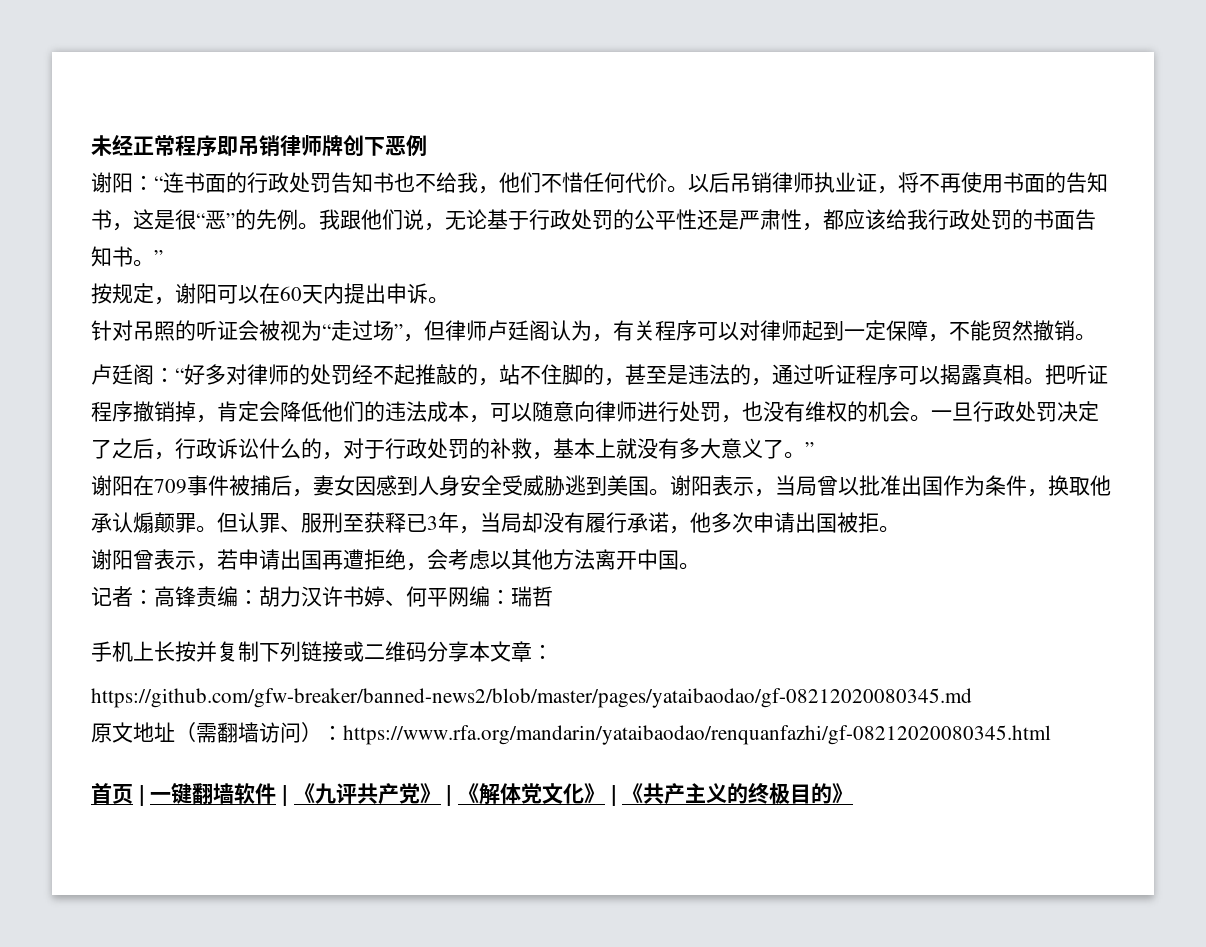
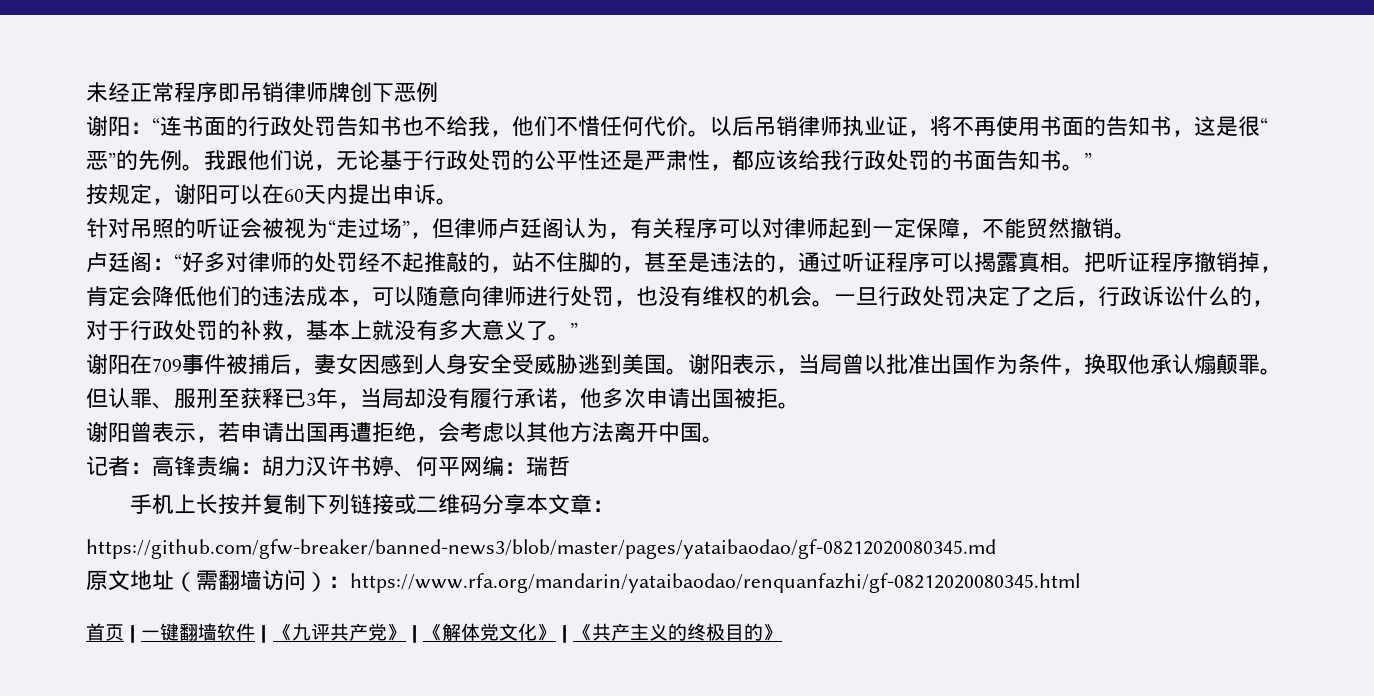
[91,688,972,708] https://github.com/gfw-breaker/banned-news2/blob/master/pages/yataibaodao/gf-08212020080345.md -> [86,539,996,559] https://github.com/gfw-breaker/banned-news3/blob/master/pages/yataibaodao/gf-08212020080345.md

